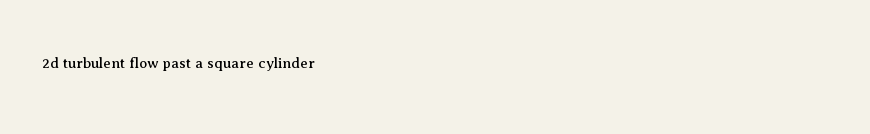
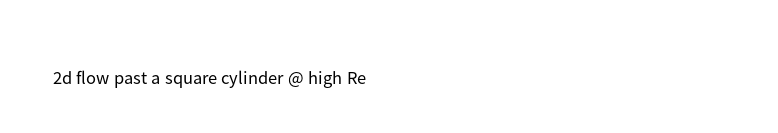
[63,57,125,68] turbulent -> (72, 77) none
(315, 64) none -> [287,71,366,88] @ high Re

